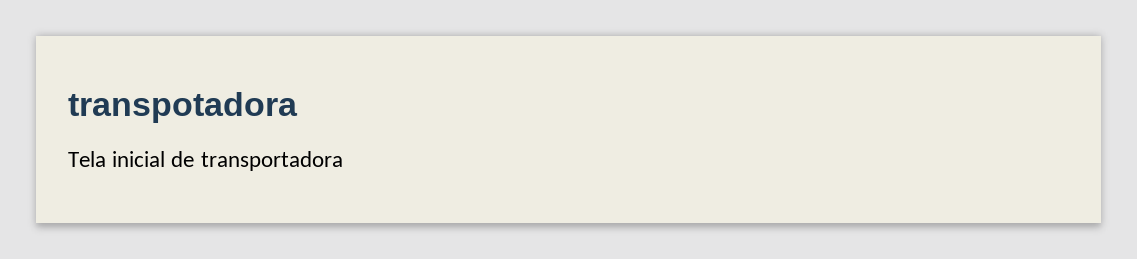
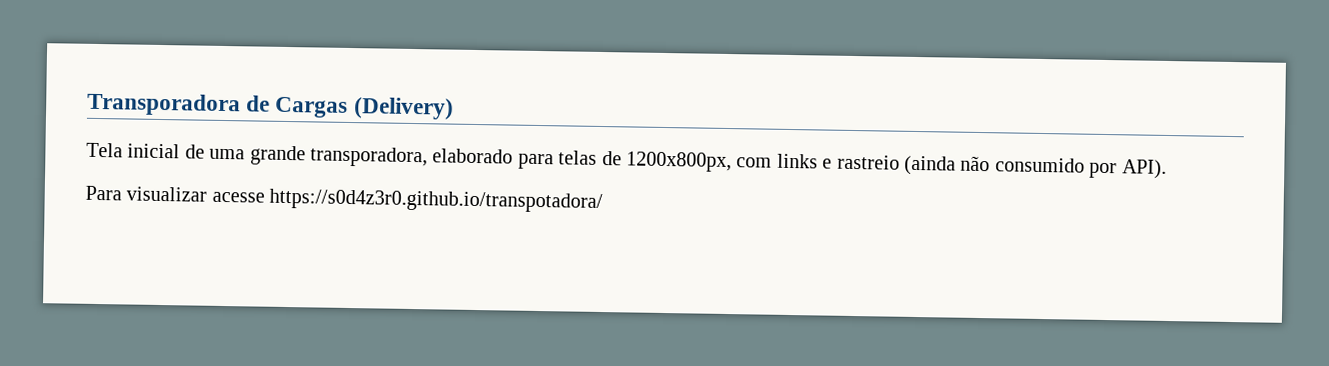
[68,92,298,123] transpotadora -> [87,92,454,120] Transporadora de Cargas (Delivery)
[200,151,343,171] transportadora -> [209,145,1167,179] [85,185,604,214] uma grande transporadora, elaborado para telas de 1200x800px, com links e rastreio (ainda não consumido por API). // Para visualizar acesse https://s0d4z3r0.github.io/transpotadora/

